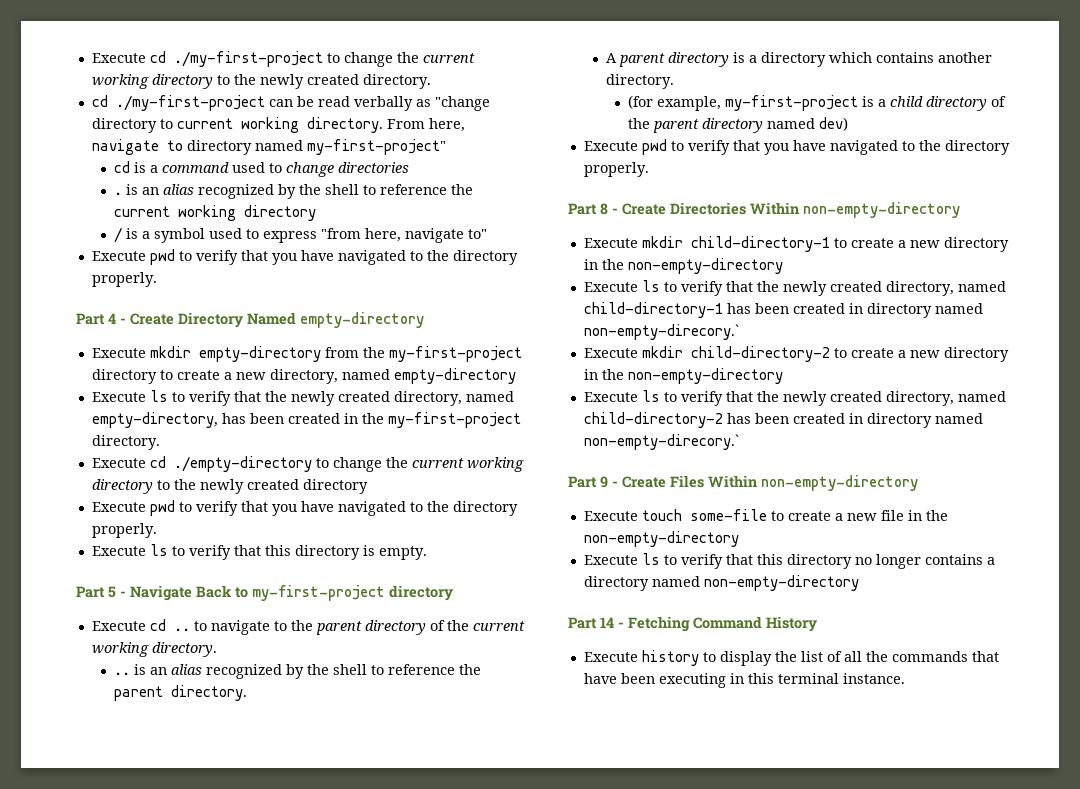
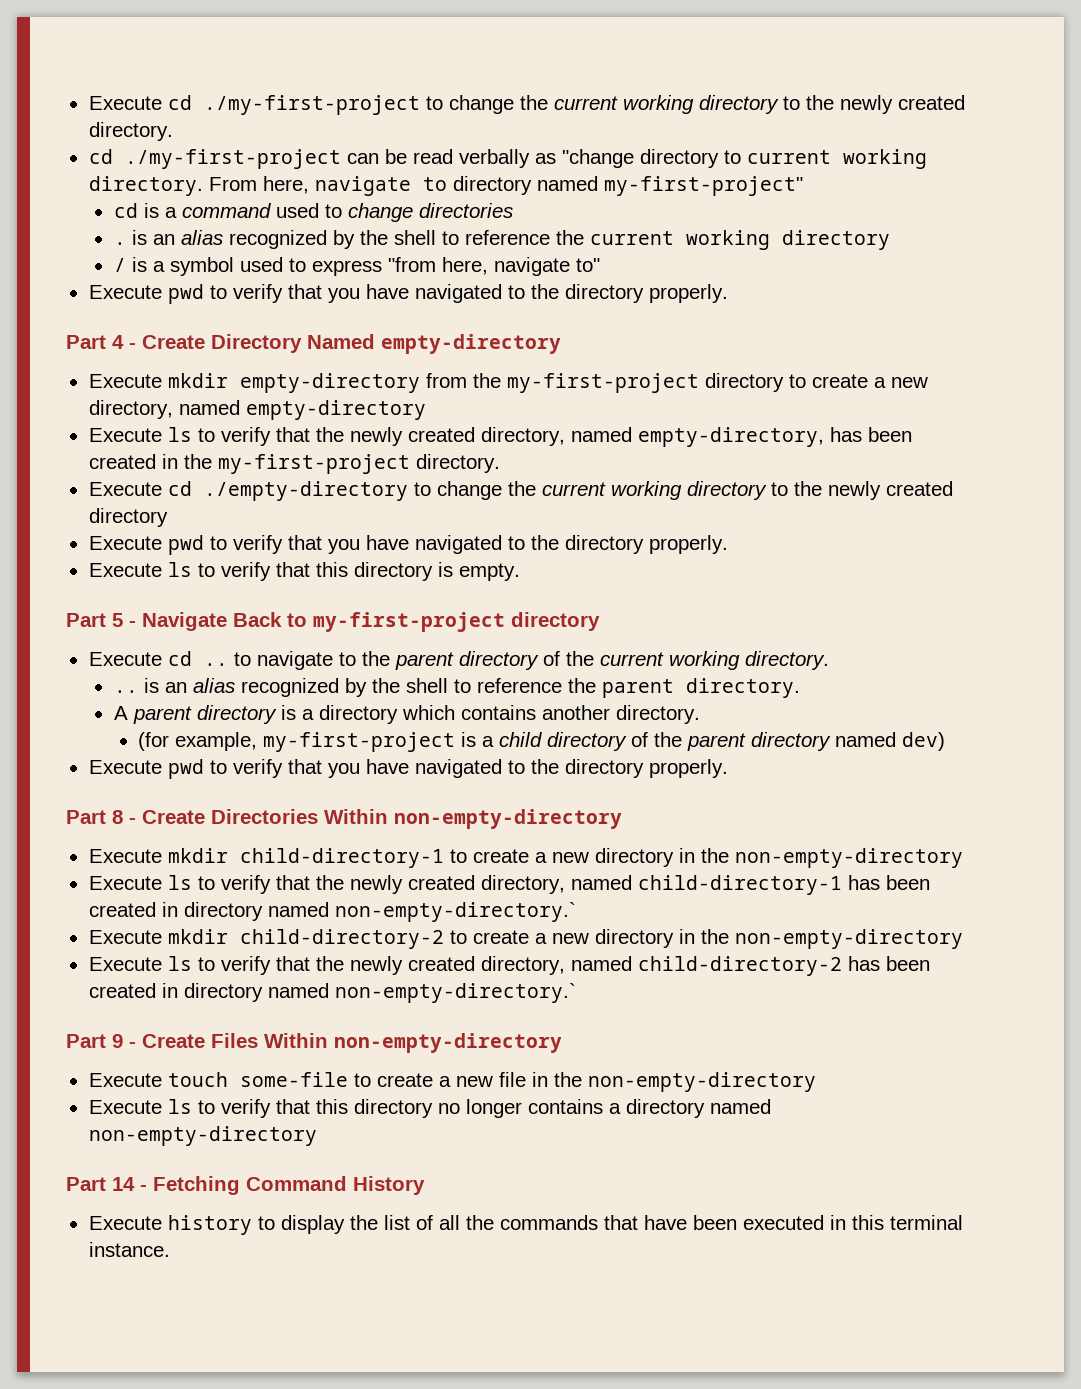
[583,324,739,340] non-empty-direcory.` -> [334,902,576,922] non-empty-directory.`
[583,434,739,450] non-empty-direcory.` -> [334,983,576,1003] non-empty-directory.`
[658,673,726,688] executing -> [742,1215,824,1230] executed

